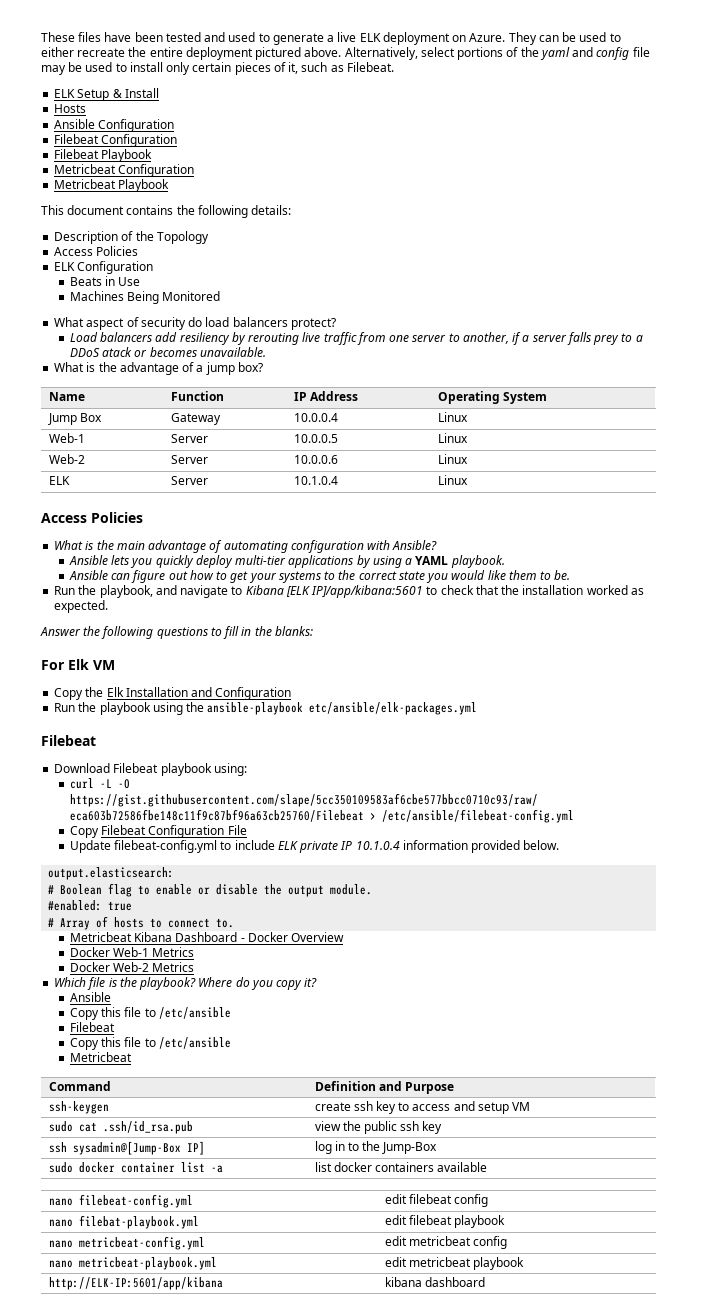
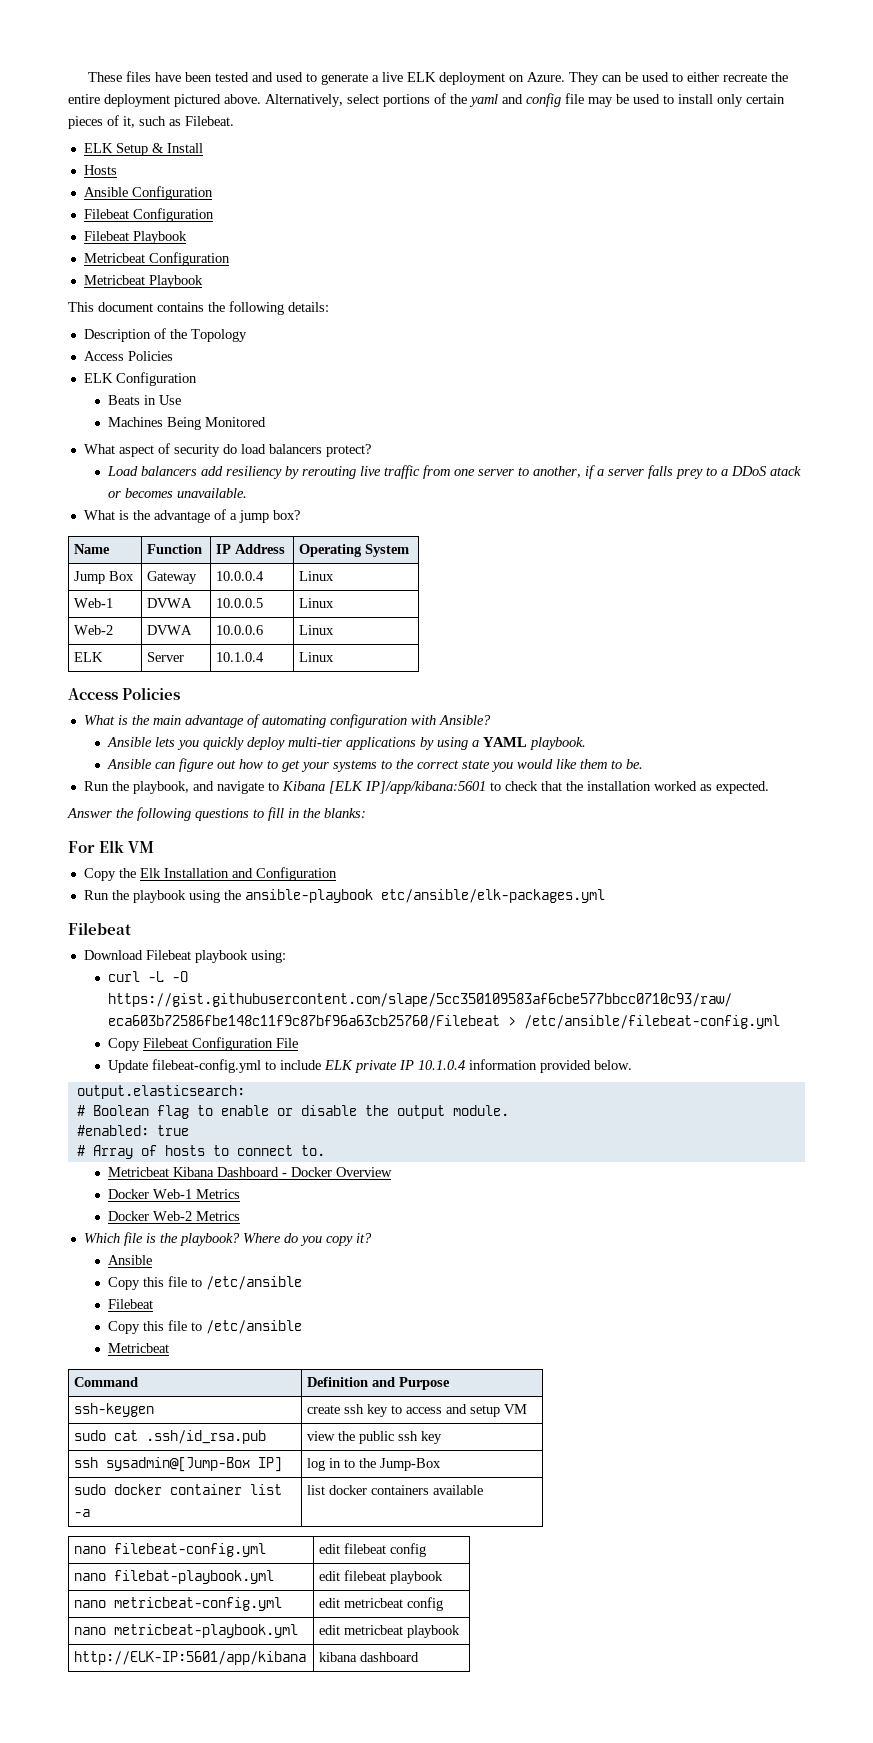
[170,434,208,443] Server -> [147,598,193,608] DVWA
[170,455,208,464] Server -> [147,625,193,635] DVWA

